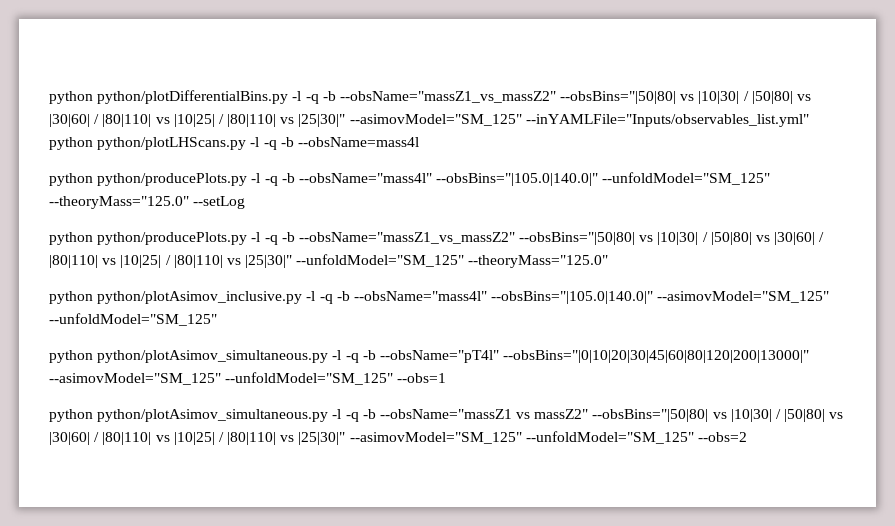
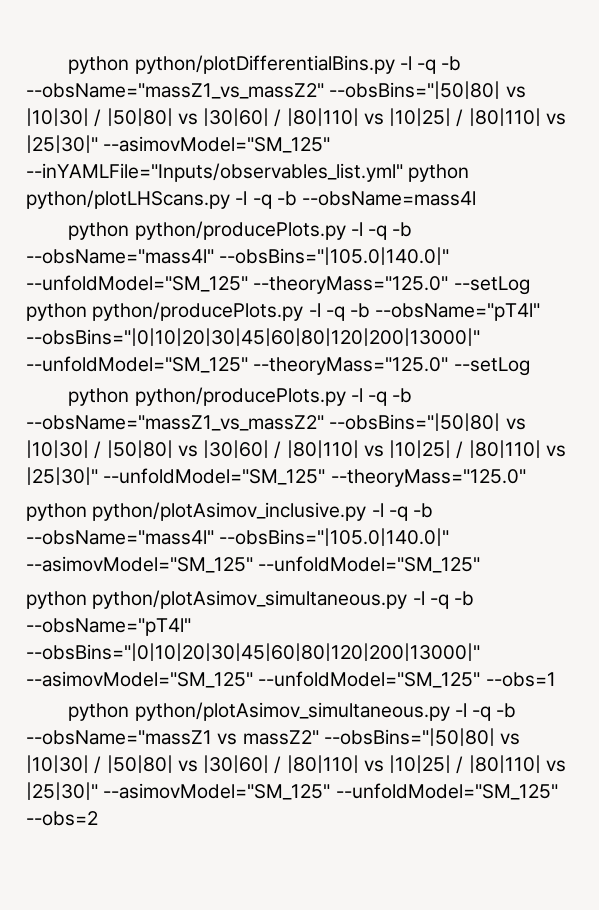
(246, 202) none -> [26,302,541,321] [26,328,480,346] [26,356,530,376] python python/producePlots.py -l -q -b --obsName="pT4l" --obsBins="|0|10|20|30|45|60|80|120|200|13000|" --unfoldModel="SM_125" --theoryMass="125.0" --setLog

